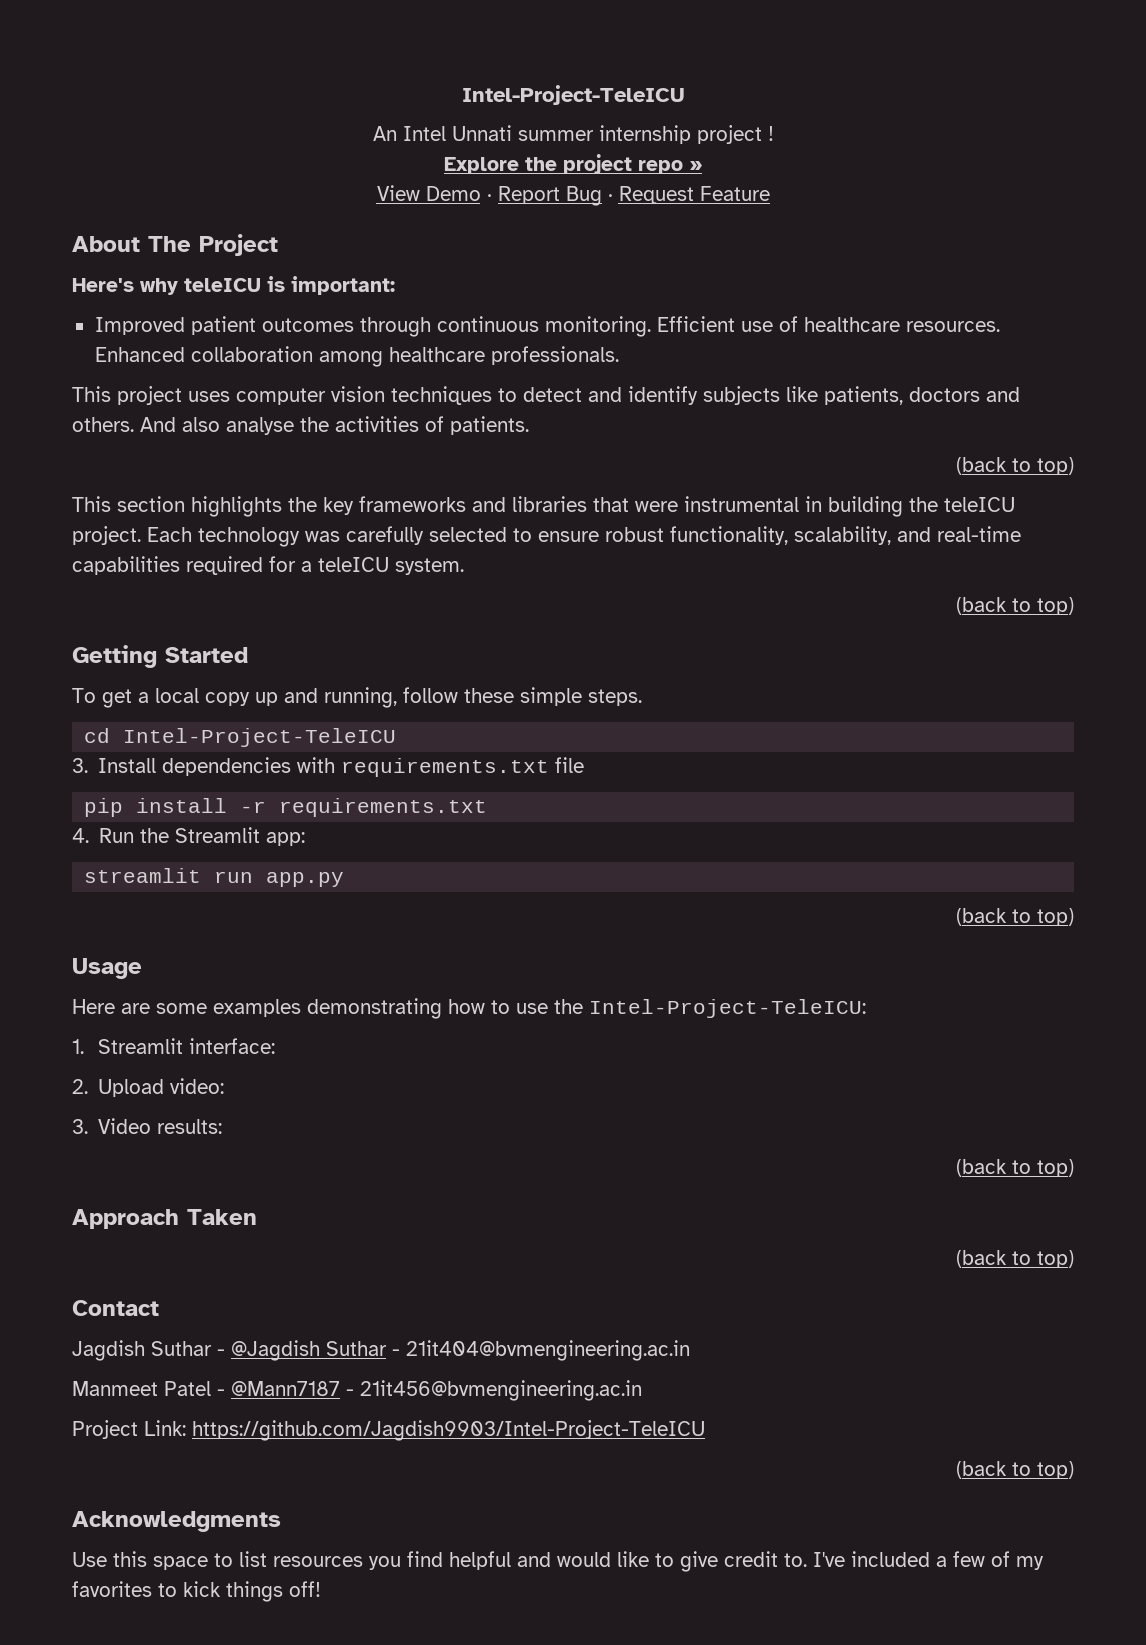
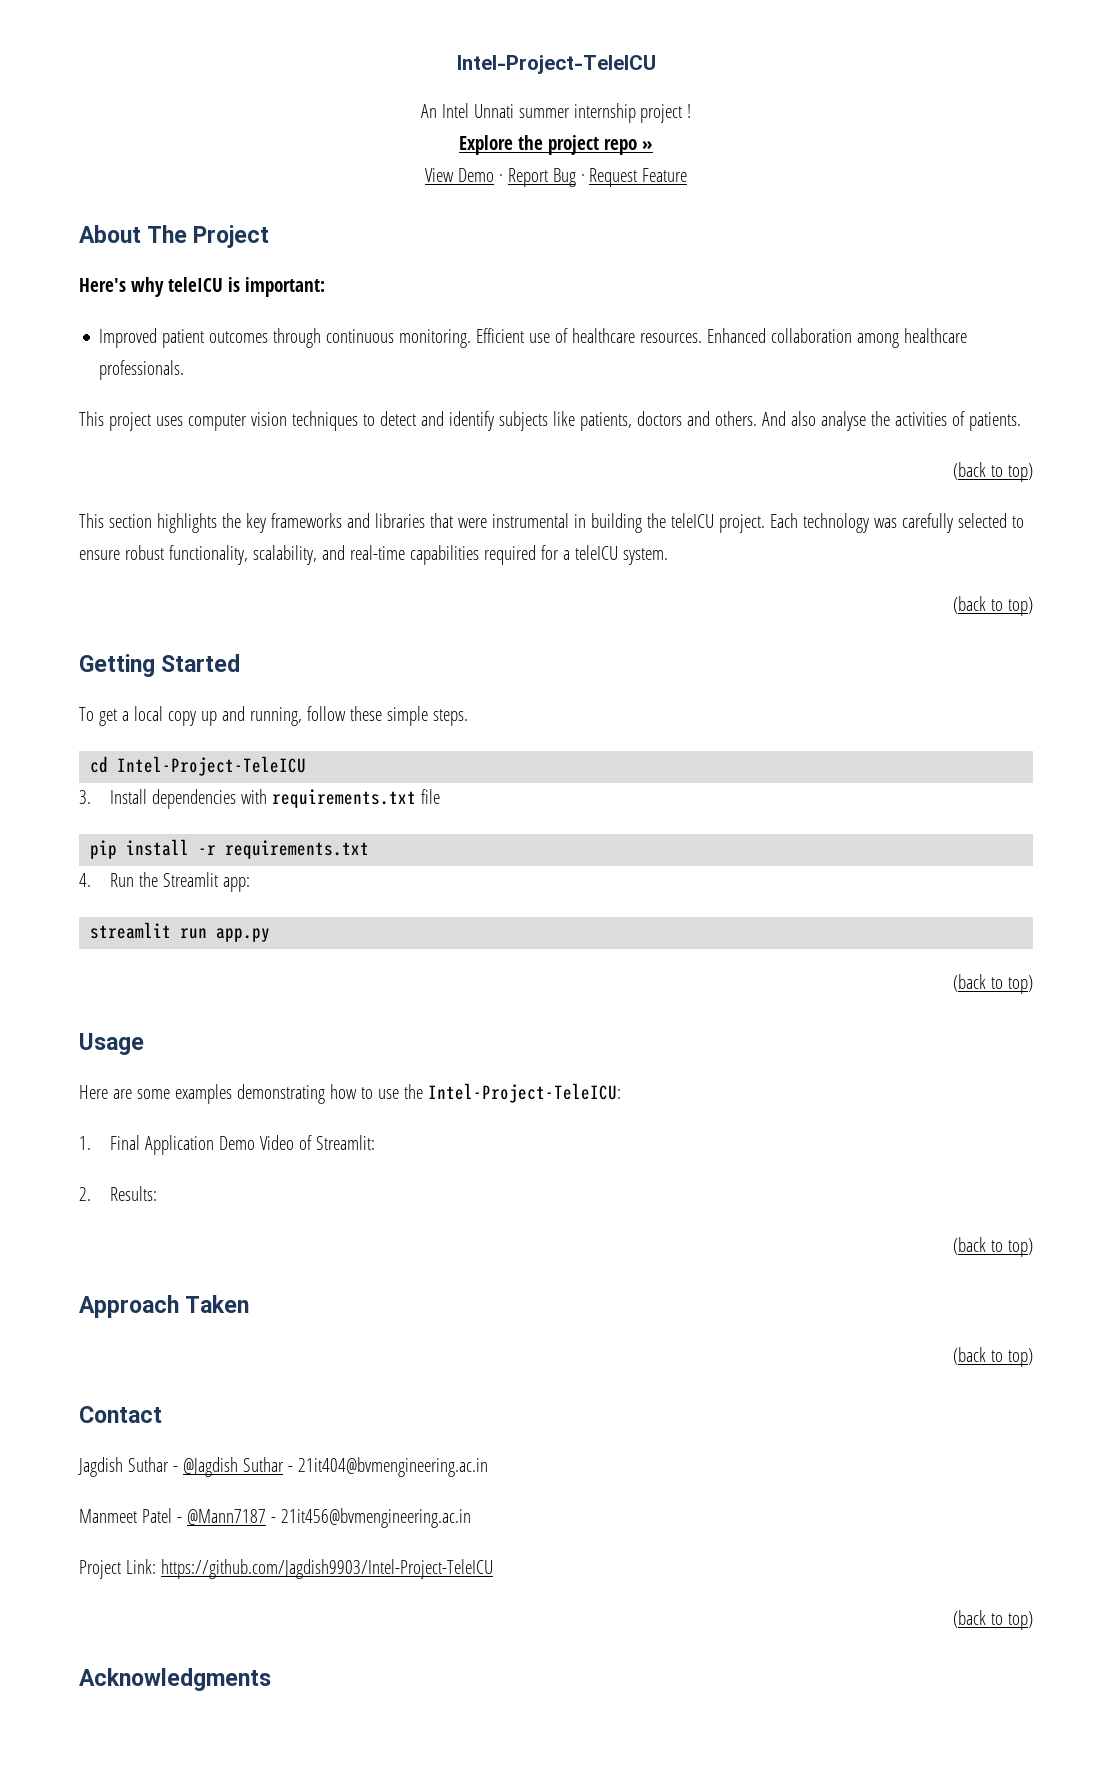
[98,1038,276,1054] [72,1078,225,1097] [72,1118,223,1134] Streamlit interface: // 2. Upload video: // 3. Video results: -> [109,1135,375,1155] [79,1186,157,1201] Final Application Demo Video of Streamlit: // 2. Results:
[72,1551,1044,1572] [72,1581,321,1602] // Use this space to list resources you find helpful and would like to give credit to. I've included a few of my favorites to kick things off! -> (271, 1679) none

